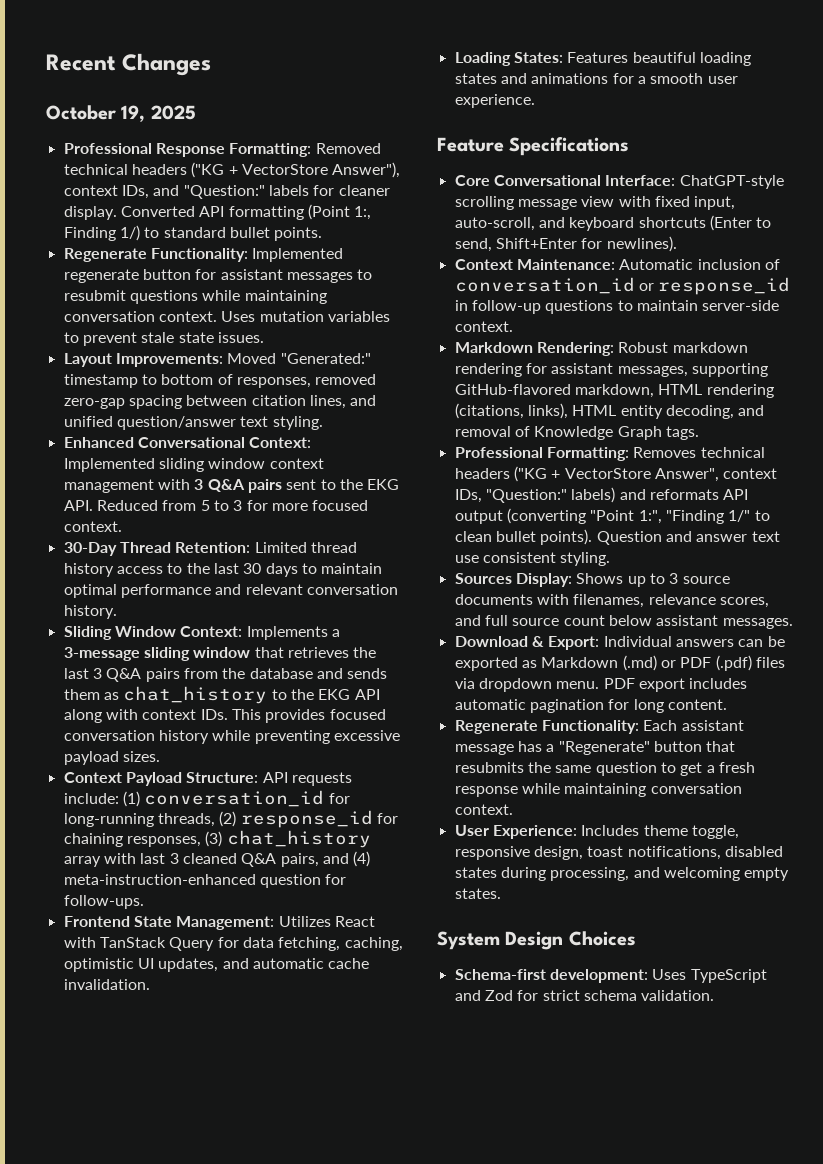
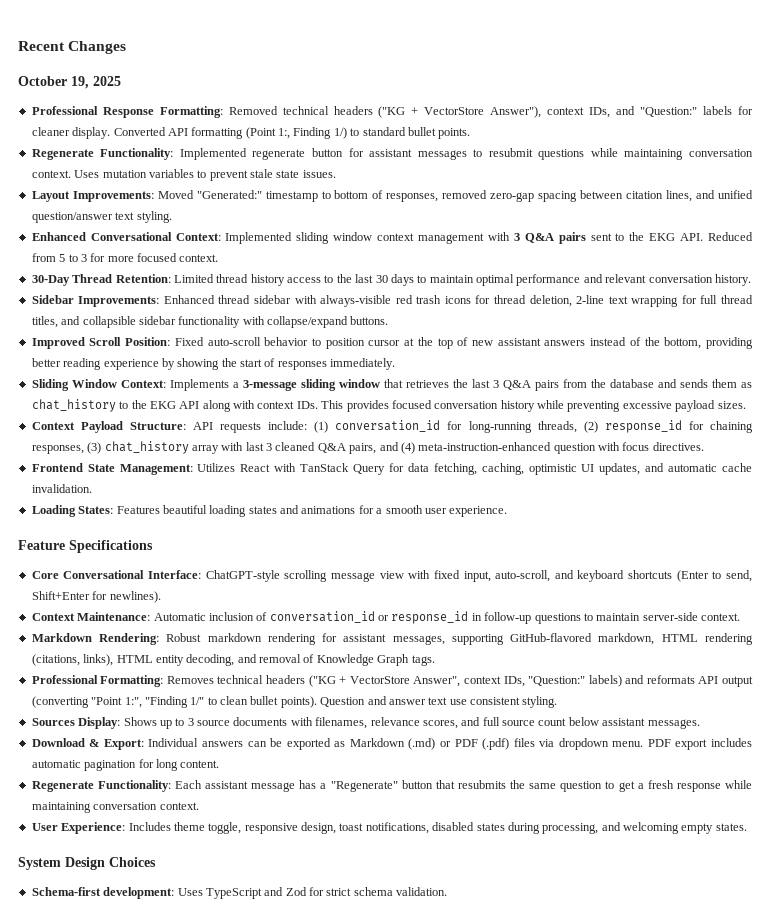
(117, 612) none -> [31,295,754,307] [31,316,389,328] [31,337,753,349] [31,358,396,370] // Sidebar Improvements: Enhanced thread sidebar with always-visible red trash icons for thread deletion, 2-line text wrapping for full thread titles, and collapsible sidebar functionality with collapse/expand buttons. // Improved Scroll Position: Fixed auto-scroll behavior to position cursor at the top of new assistant answers instead of the bottom, providing better reading experience by showing the start of responses immediately.
[325,874,347,885] [63,895,144,909] for follow-ups. -> [598,442,704,451] with focus directives.

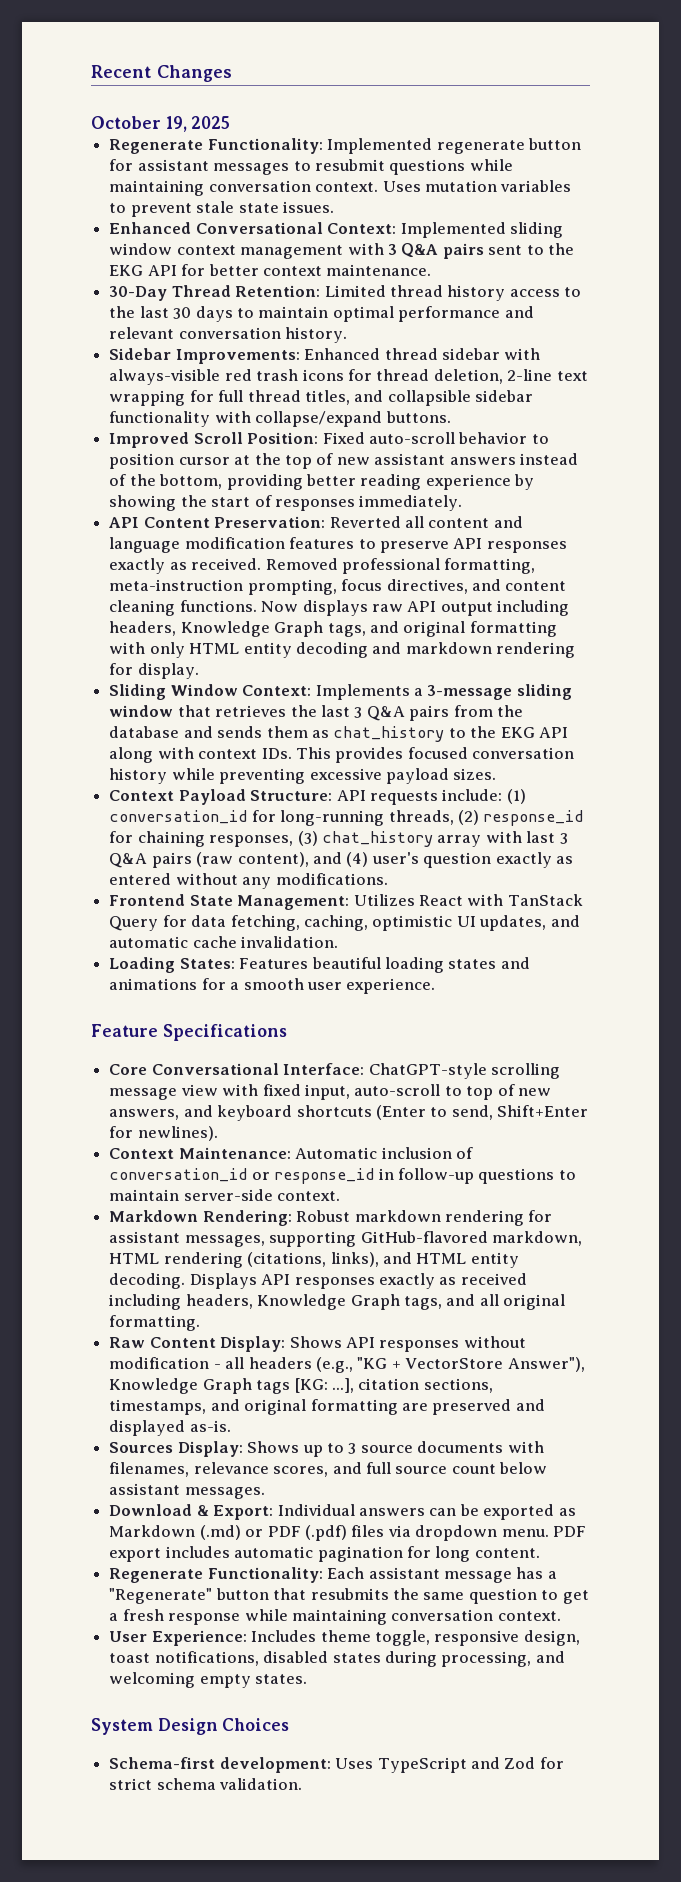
[31,106,754,118] [31,127,471,139] // Professional Response Formatting: Removed technical headers ("KG + VectorStore Answer"), context IDs, and "Question:" labels for cleaner display. Converted API formatting (Point 1:, Finding 1/) to standard bullet points. -> (231, 122) none
[31,190,753,202] [31,211,172,223] // Layout Improvements: Moved "Generated:" timestamp to bottom of responses, removed zero-gap spacing between citation lines, and unified question/answer text styling. -> (334, 207) none
[680,232,753,241] [31,253,219,262] API. Reduced from 5 to 3 for more focused context. -> [147,264,432,276] API for better context maintenance.
(396, 364) none -> [109,516,523,528] [109,537,567,553] [109,558,536,574] [109,579,567,595] [109,600,570,616] [109,621,557,637] [109,642,576,658] [109,663,199,679] // API Content Preservation: Reverted all content and language modification features to preserve API responses exactly as received. Removed professional formatting, meta-instruction prompting, focus directives, and content cleaning functions. Now displays raw API output including headers, Knowledge Graph tags, and original formatting with only HTML entity decoding and markdown rendering for display.
[275,442,704,454] cleaned Q&A pairs, and (4) meta-instruction-enhanced question with focus directives. -> [109,852,574,868] [109,873,388,889] Q&A pairs (raw content), and (4) user's question exactly as entered without any modifications.
[495,570,551,582] auto-scroll, -> [354,1084,552,1100] [109,1109,180,1120] auto-scroll to top of new answers,
[116,654,435,666] [31,675,753,687] [31,696,558,708] HTML entity decoding, and removal of Knowledge Graph tags. // Professional Formatting: Removes technical headers ("KG + VectorStore Answer", context IDs, "Question:" labels) and reformats API output (converting "Point 1:", "Finding 1/" to clean bullet points). Question and answer text use consistent styling. -> [382,1252,519,1268] [109,1273,527,1289] [109,1294,566,1310] [109,1315,201,1331] [109,1336,526,1352] [109,1357,585,1373] [109,1378,493,1394] [109,1399,545,1415] [109,1420,231,1436] and HTML entity decoding. Displays API responses exactly as received including headers, Knowledge Graph tags, and all original formatting. // Raw Content Display: Shows API responses without modification - all headers (e.g., "KG + VectorStore Answer"), Knowledge Graph tags [KG: ...], citation sections, timestamps, and original formatting are preserved and displayed as-is.

